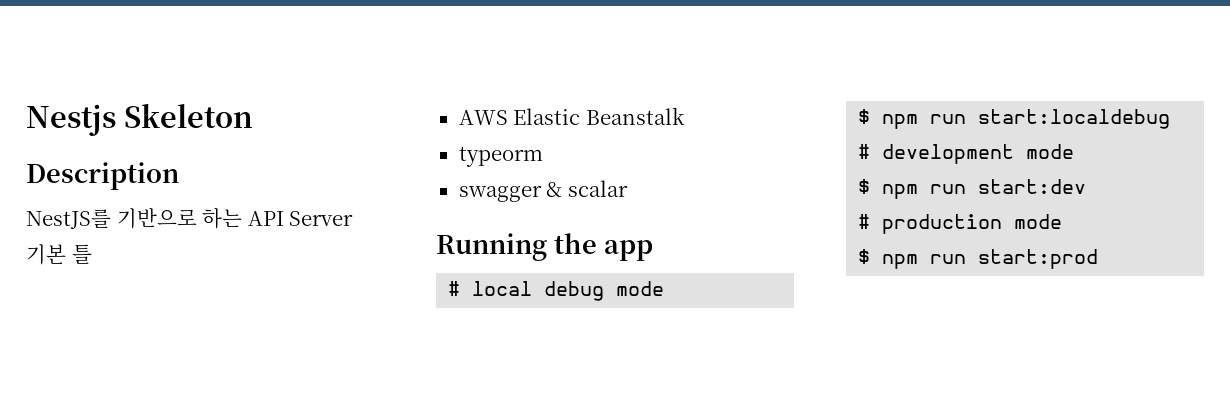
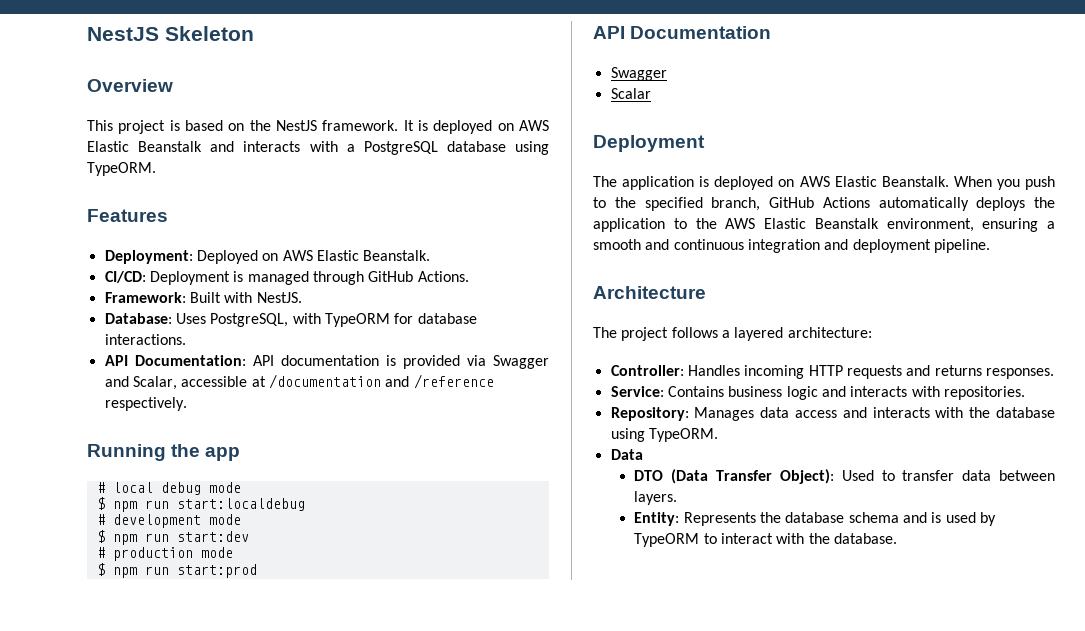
[26,104,116,136] Nestjs -> [87,27,159,41] NestJS
[26,162,179,190] [26,208,354,229] [26,244,92,265] [458,107,685,125] [458,146,543,167] [458,180,628,202] Description // NestJS를 기반으로 하는 API Server 기본 틀 // AWS Elastic Beanstalk // typeorm // swagger & scalar -> [87,79,173,92] [87,120,549,134] [87,141,549,155] [87,162,156,176] [87,209,168,222] [104,250,431,264] [104,271,469,285] [104,292,302,303] [104,313,477,327] [104,334,186,345] [104,355,549,369] [104,374,494,390] [104,397,187,411] Overview // This project is based on the NestJS framework. It is deployed on AWS Elastic Beanstalk and interacts with a PostgreSQL database using TypeORM. // Features // Deployment: Deployed on AWS Elastic Beanstalk. // CI/CD: Deployment is managed through GitHub Actions. // Framework: Built with NestJS. // Database: Uses PostgreSQL, with TypeORM for database interactions. // API Documentation: API documentation is provided via Swagger and Scalar, accessible at /documentation and /reference respectively.
(1099, 259) none -> [593,26,772,39] [610,67,667,81] [610,88,651,99] [593,135,705,152] [593,176,1055,190] [593,197,1055,211] [593,218,1055,232] [593,239,990,253] [593,286,706,299] [593,327,872,341] [610,365,1054,379] [610,386,1025,400] [610,407,1055,421] [610,428,718,442] [610,449,643,460] [634,469,1055,484] [634,491,678,505] [634,512,997,526] [634,533,898,547] // API Documentation // Swagger // Scalar // Deployment // The application is deployed on AWS Elastic Beanstalk. When you push to the specified branch, GitHub Actions automatically deploys the application to the AWS Elastic Beanstalk environment, ensuring a smooth and continuous integration and deployment pipeline. // Architecture // The project follows a layered architecture: // Controller: Handles incoming HTTP requests and returns responses. // Service: Contains business logic and interacts with repositories. // Repository: Manages data access and interacts with the database using TypeORM. // Data // DTO (Data Transfer Object): Used to transfer data between layers. // Entity: Represents the database schema and is used by TypeORM to interact with the database.

